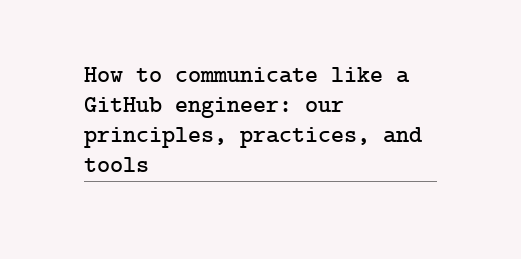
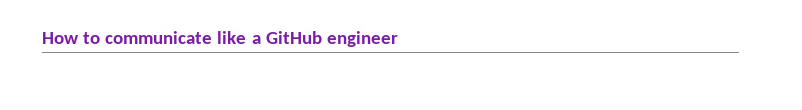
[175,97,344,118] [84,127,423,148] [84,157,149,172] engineer: our principles, practices, and tools -> [326,31,398,47] engineer

